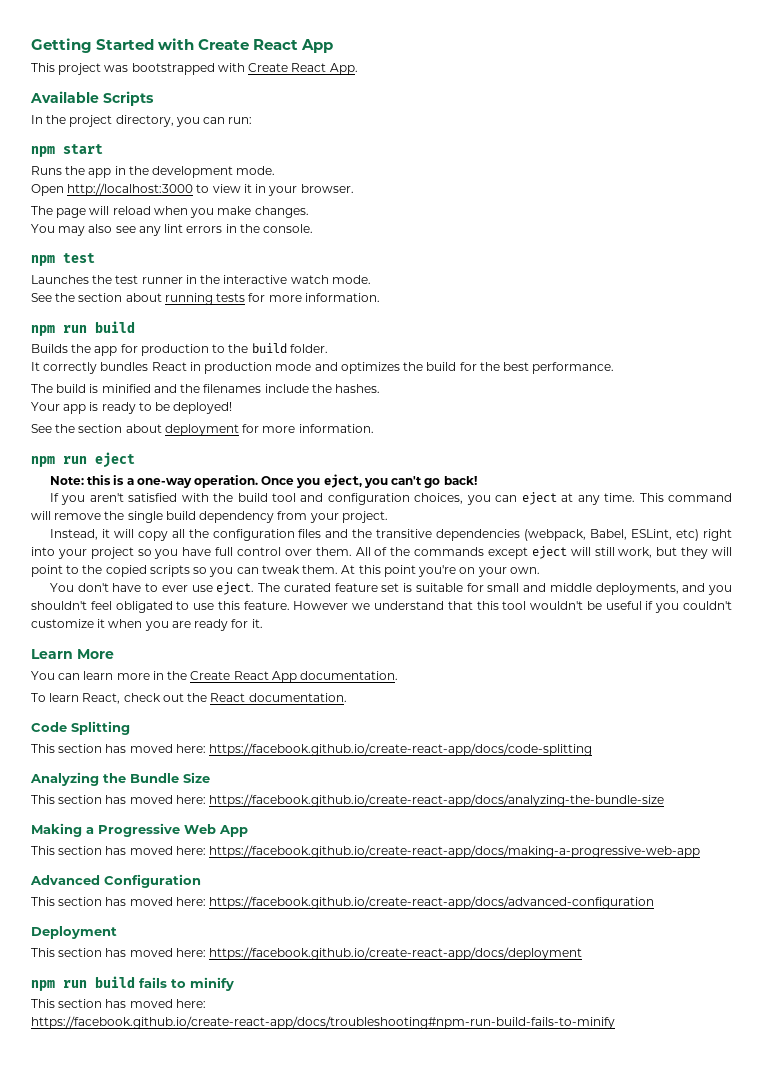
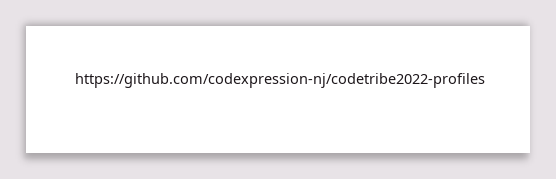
[31,38,334,53] [31,63,358,75] [30,91,154,106] [31,115,253,127] [31,144,103,157] [31,166,276,178] [31,183,354,196] [31,206,309,218] [31,224,314,236] [31,253,95,266] [31,275,371,284] [31,293,380,305] [31,321,135,336] [31,343,328,356] [31,362,615,374] [31,384,381,393] [31,402,233,414] [31,424,374,436] [31,452,135,468] [49,474,477,488] [49,492,732,505] [31,511,388,523] [49,529,733,541] [31,546,732,559] [31,565,540,577] [49,582,732,595] [31,601,733,613] [31,619,263,631] [31,649,114,659] [31,671,399,683] [31,693,347,704] [31,721,130,735] [31,743,593,756] [30,772,210,786] [31,794,665,807] [31,823,248,837] [31,845,701,858] [30,874,201,888] [31,896,655,909] [31,926,117,939] [31,947,583,960] [31,976,234,991] [31,999,206,1008] [31,1016,615,1029] Getting Started with Create React App // This project was bootstrapped with Create React App. // Available Scripts // In the project directory, you can run: // npm start // Runs the app in the development mode. // Open http://localhost:3000 to view it in your browser. // The page will reload when you make changes. // You may also see any lint errors in the console. // npm test // Launches the test runner in the interactive watch mode. // See the section about running tests for more information. // npm run build // Builds the app for production to the build folder. // It correctly bundles React in production mode and optimizes the build for the best performance. // The build is minified and the filenames include the hashes. // Your app is ready to be deployed! // See the section about deployment for more information. // npm run eject // Note: this is a one-way operation. Once you eject, you can't go back! // If you aren't satisfied with the build tool and configuration choices, you can eject at any time. This command will remove the single build dependency from your project. // Instead, it will copy all the configuration files and the transitive dependencies (webpack, Babel, ESLint, etc) right into your project so you have full control over them. All of the commands except eject will still work, but they will point to the copied scripts so you can tweak them. At this point you're on your own. // You don't have to ever use eject. The curated feature set is suitable for small and middle deployments, and you shouldn't feel obligated to use this feature. However we understand that this tool wouldn't be useful if you couldn't customize it when you are ready for it. // Learn More // You can learn more in the Create React App documentation. // To learn React, check out the React documentation. // Code Splitting // This section has moved here: https://facebook.github.io/create-react-app/docs/code-splitting // Analyzing the Bundle Size // This section has moved here: https://facebook.github.io/create-react-app/docs/analyzing-the-bundle-size // Making a Progressive Web App // This section has moved here: https://facebook.github.io/create-react-app/docs/making-a-progressive-web-app // Advanced Configuration // This section has moved here: https://facebook.github.io/create-react-app/docs/advanced-configuration // Deployment // This section has moved here: https://facebook.github.io/create-react-app/docs/deployment // npm run build fails to minify // This section has moved here: https://facebook.github.io/create-react-app/docs/troubleshooting#npm-run-build-fails-to-minify -> [75,73,485,88] https://github.com/codexpression-nj/codetribe2022-profiles

